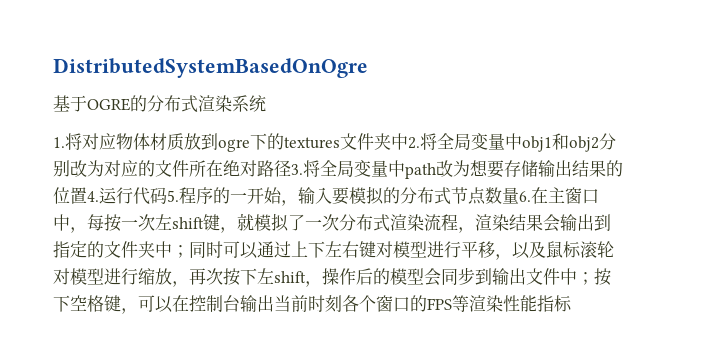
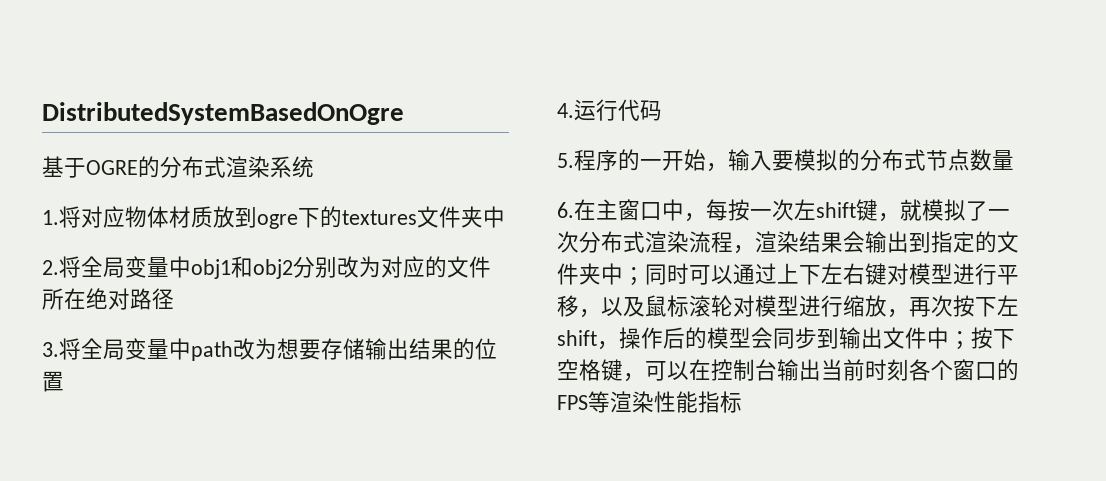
(408, 141) none -> (505, 217) //
(291, 168) none -> (174, 299) //
(87, 195) none -> (64, 381) //
(167, 195) none -> (662, 110) //
(519, 195) none -> (1014, 160) //

